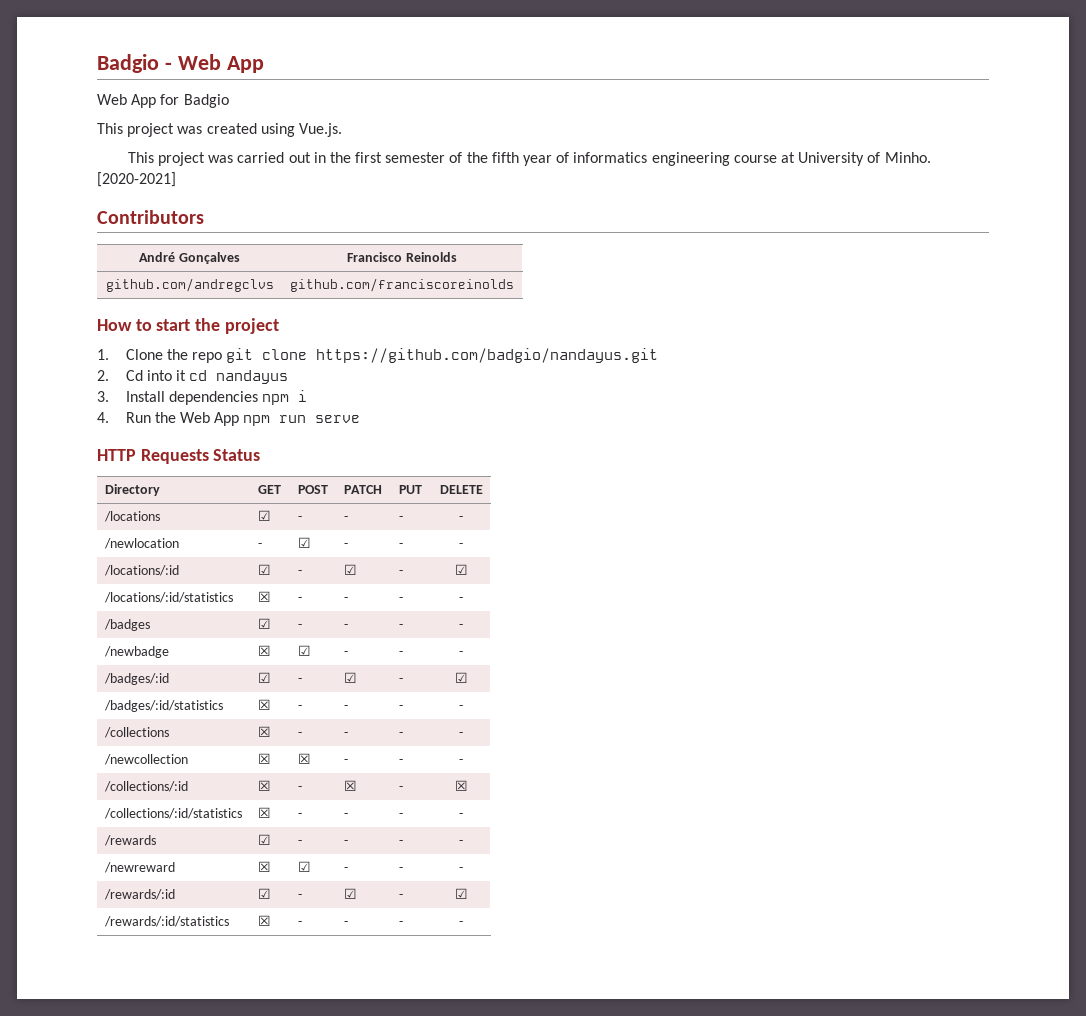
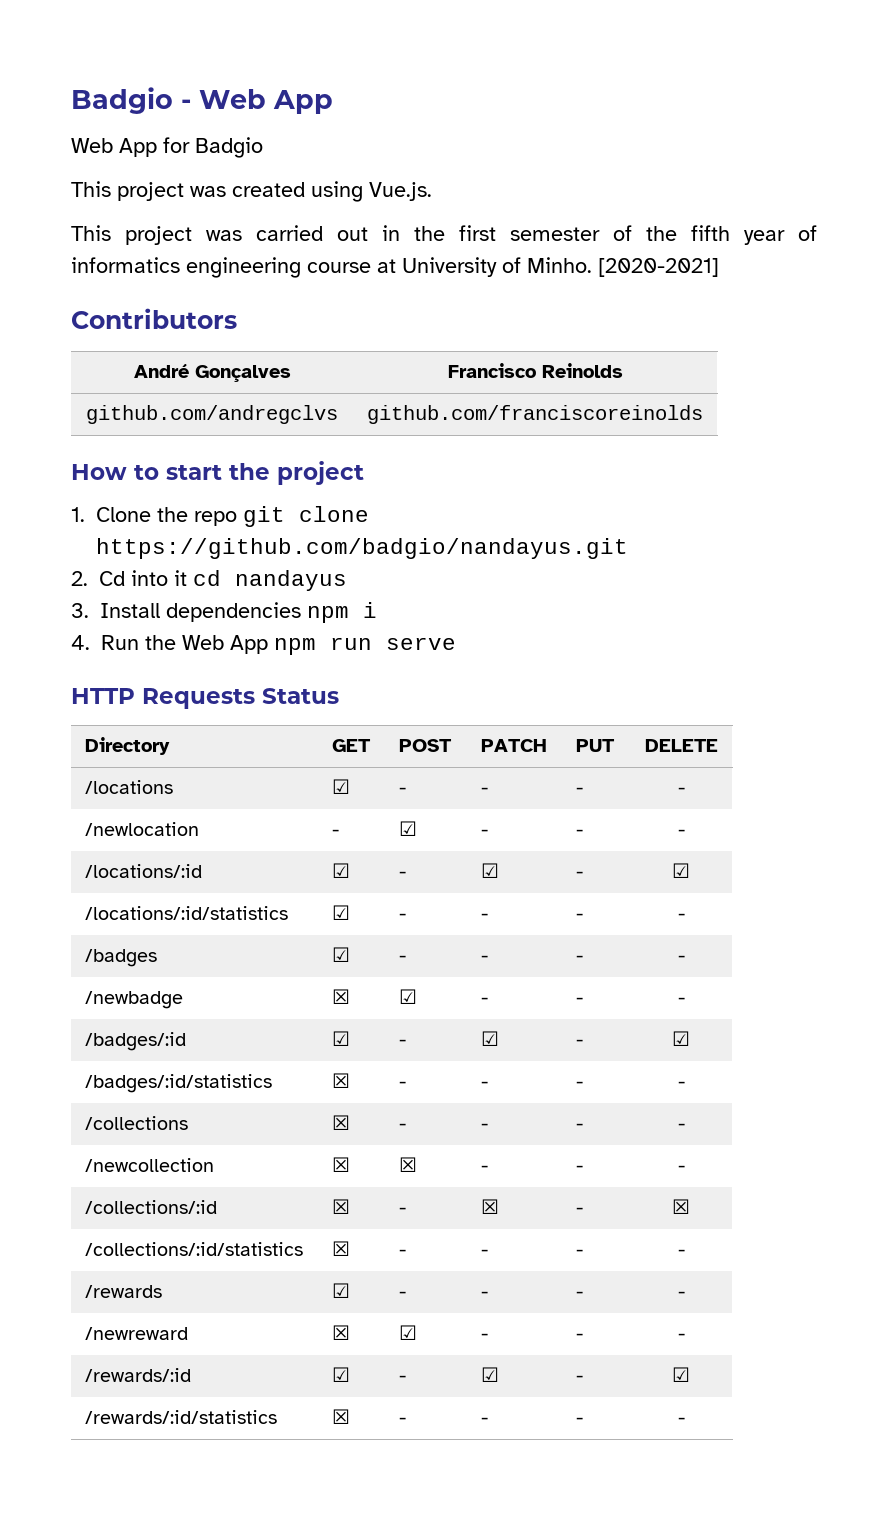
[257,591,271,602] ☒ -> [332,905,351,920] ☑

